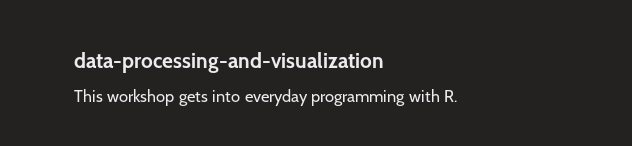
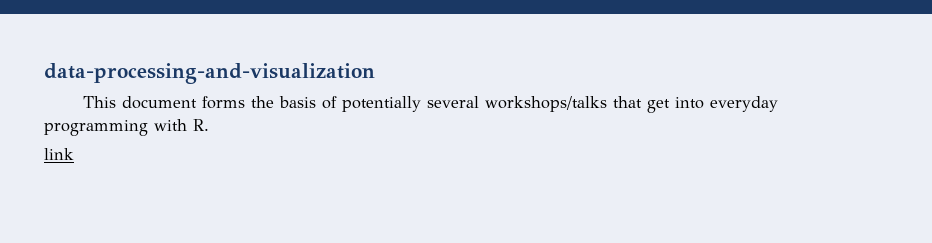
[107,89,208,106] workshop gets -> [122,96,671,113] document forms the basis of potentially several workshops/talks that get
(458, 96) none -> [44,148,74,160] // link

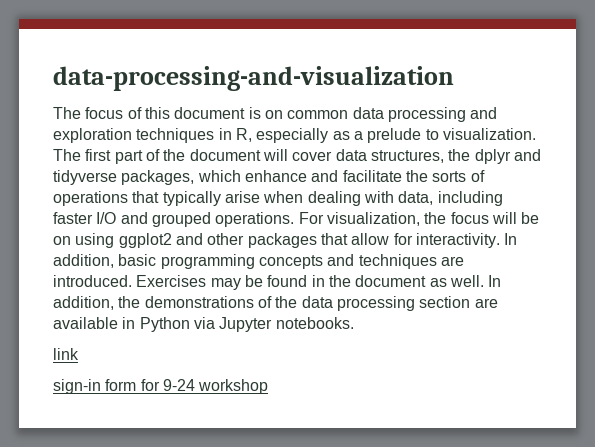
[83,96,779,113] [44,119,209,136] [44,148,74,160] This document forms the basis of potentially several workshops/talks that get into everyday programming with R. // link -> [53,107,498,122] [53,128,536,143] [53,149,541,164] [53,170,485,185] [53,191,503,206] [53,212,540,227] [53,233,518,248] [53,254,464,269] [53,275,502,290] [53,296,498,311] [53,317,354,332] [53,348,79,360] [53,379,269,394] The focus of this document is on common data processing and exploration techniques in R, especially as a prelude to visualization. The first part of the document will cover data structures, the dplyr and tidyverse packages, which enhance and facilitate the sorts of operations that typically arise when dealing with data, including faster I/O and grouped operations. For visualization, the focus will be on using ggplot2 and other packages that allow for interactivity. In addition, basic programming concepts and techniques are introduced. Exercises may be found in the document as well. In addition, the demonstrations of the data processing section are available in Python via Jupyter notebooks. // link // sign-in form for 9-24 workshop

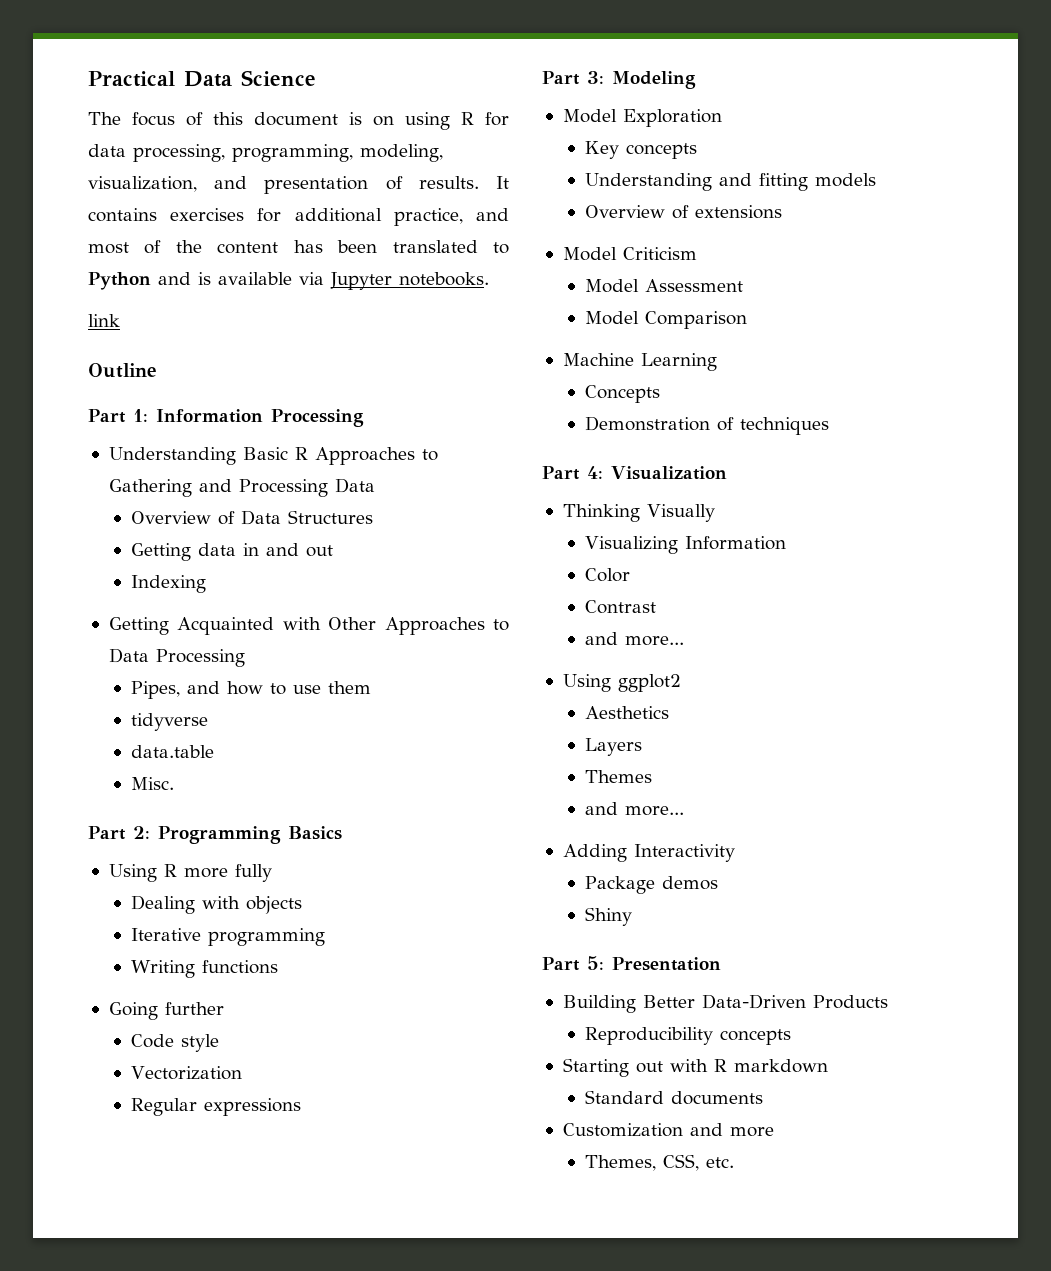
[53,66,454,91] data-processing-and-visualization -> [88,70,316,87] Practical Data Science
[287,107,498,122] [53,128,536,143] [53,149,541,164] [53,170,485,185] [53,191,503,206] [53,212,540,227] [53,233,518,248] [53,254,464,269] [53,275,502,290] [53,296,498,311] [53,317,354,332] [53,348,79,360] [53,379,269,394] common data processing and exploration techniques in R, especially as a prelude to visualization. The first part of the document will cover data structures, the dplyr and tidyverse packages, which enhance and facilitate the sorts of operations that typically arise when dealing with data, including faster I/O and grouped operations. For visualization, the focus will be on using ggplot2 and other packages that allow for interactivity. In addition, basic programming concepts and techniques are introduced. Exercises may be found in the document as well. In addition, the demonstrations of the data processing section are available in Python via Jupyter notebooks. // link // sign-in form for 9-24 workshop -> [405,112,509,130] [88,144,443,162] [88,176,509,194] [88,208,509,226] [88,240,509,254] [88,272,489,290] [88,314,120,327] [88,363,157,378] [88,409,364,427] [108,447,438,465] [108,478,375,497] [131,510,374,525] [131,543,334,561] [131,575,207,593] [108,617,510,635] [108,648,245,667] [131,681,372,699] [131,713,209,731] [131,745,215,758] [131,777,175,790] [88,826,342,844] [108,864,272,882] [131,895,303,914] [131,928,326,946] [131,960,279,978] [108,1002,224,1020] [131,1034,220,1052] [131,1066,243,1080] [131,1098,302,1116] [542,71,696,89] [562,109,722,127] [585,141,698,159] [585,173,877,191] [585,205,783,219] [562,247,697,261] [585,279,744,293] [585,311,748,329] [562,353,717,371] [585,385,661,403] [585,416,830,435] [542,466,727,480] [562,504,715,522] [585,536,787,554] [585,568,631,582] [585,600,657,614] [585,632,685,646] [562,674,681,692] [585,706,670,719] [585,738,643,756] [585,770,653,783] [585,802,685,816] [562,844,735,862] [585,876,719,894] [585,907,633,926] [542,956,721,971] [562,994,888,1013] [585,1027,792,1045] [562,1058,828,1077] [585,1090,764,1105] [562,1123,774,1137] [585,1154,735,1171] using R for data processing, programming, modeling, visualization, and presentation of results. It contains exercises for additional practice, and most of the content has been translated to Python and is available via Jupyter notebooks. // link // Outline // Part 1: Information Processing // Understanding Basic R Approaches to Gathering and Processing Data // Overview of Data Structures // Getting data in and out // Indexing // Getting Acquainted with Other Approaches to Data Processing // Pipes, and how to use them // tidyverse // data.table // Misc. // Part 2: Programming Basics // Using R more fully // Dealing with objects // Iterative programming // Writing functions // Going further // Code style // Vectorization // Regular expressions // Part 3: Modeling // Model Exploration // Key concepts // Understanding and fitting models // Overview of extensions // Model Criticism // Model Assessment // Model Comparison // Machine Learning // Concepts // Demonstration of techniques // Part 4: Visualization // Thinking Visually // Visualizing Information // Color // Contrast // and more... // Using ggplot2 // Aesthetics // Layers // Themes // and more... // Adding Interactivity // Package demos // Shiny // Part 5: Presentation // Building Better Data-Driven Products // Reproducibility concepts // Starting out with R markdown // Standard documents // Customization and more // Themes, CSS, etc.

